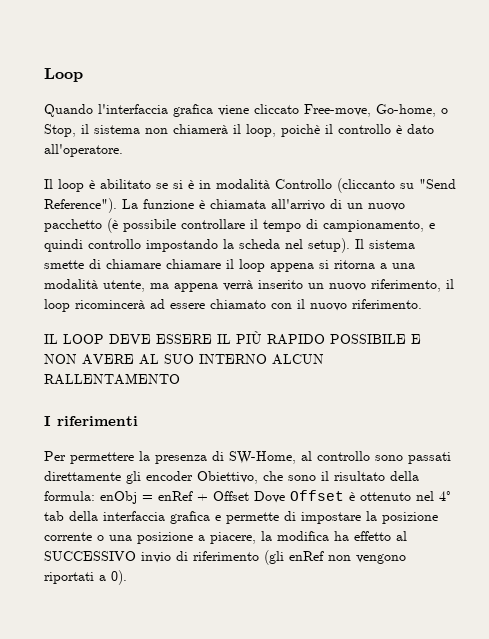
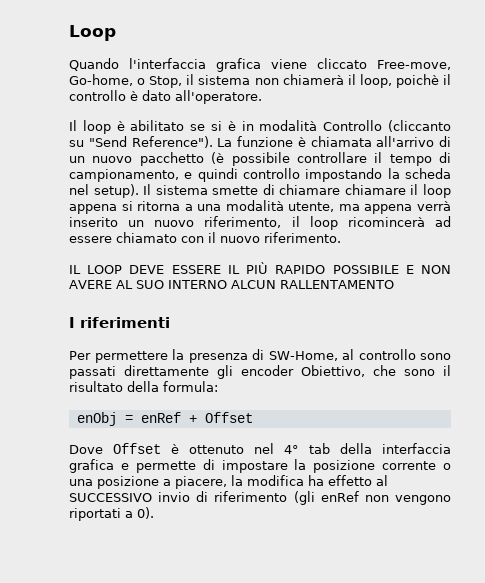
(95, 496) none -> (218, 386) //
(249, 496) none -> (253, 417) //

